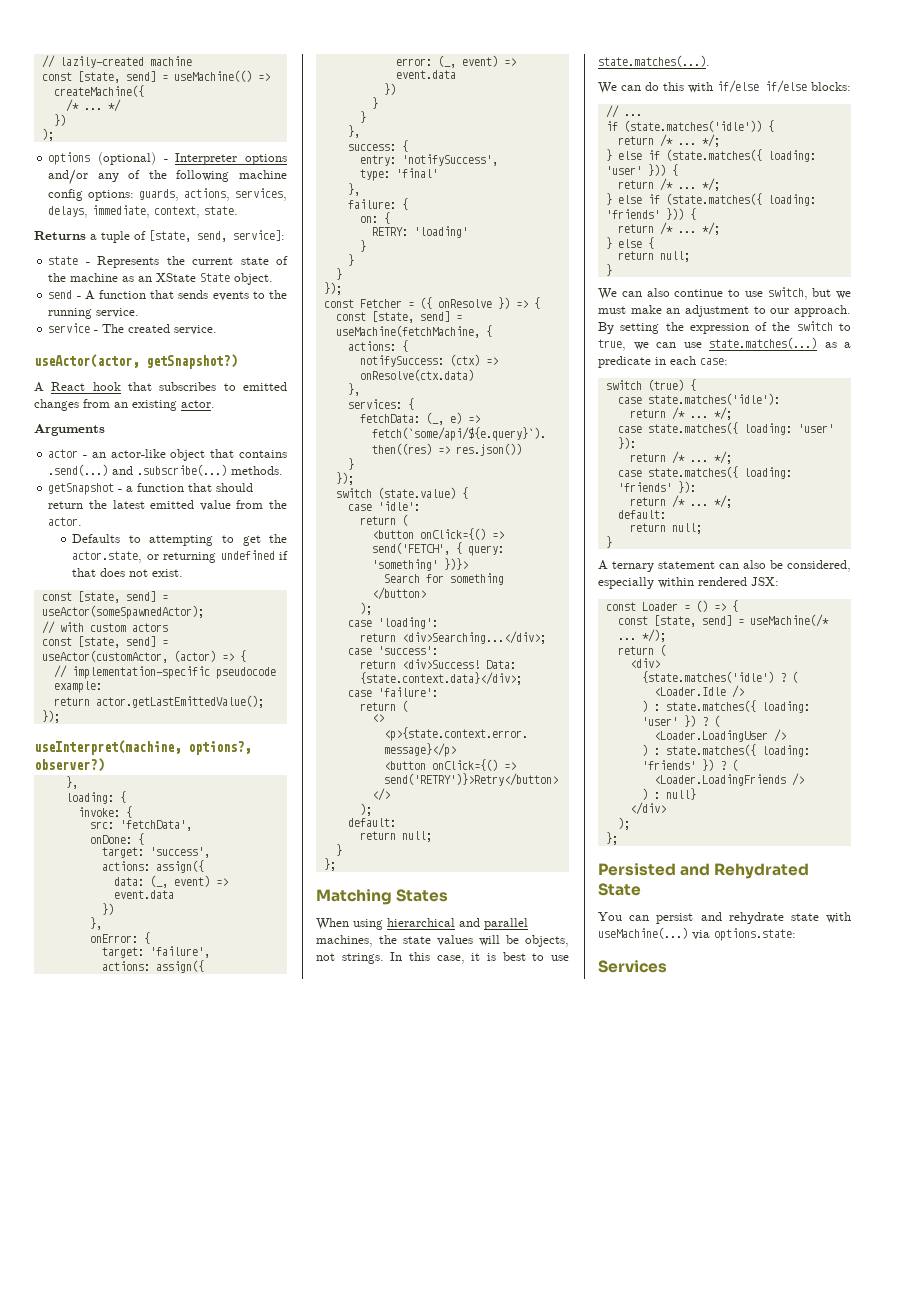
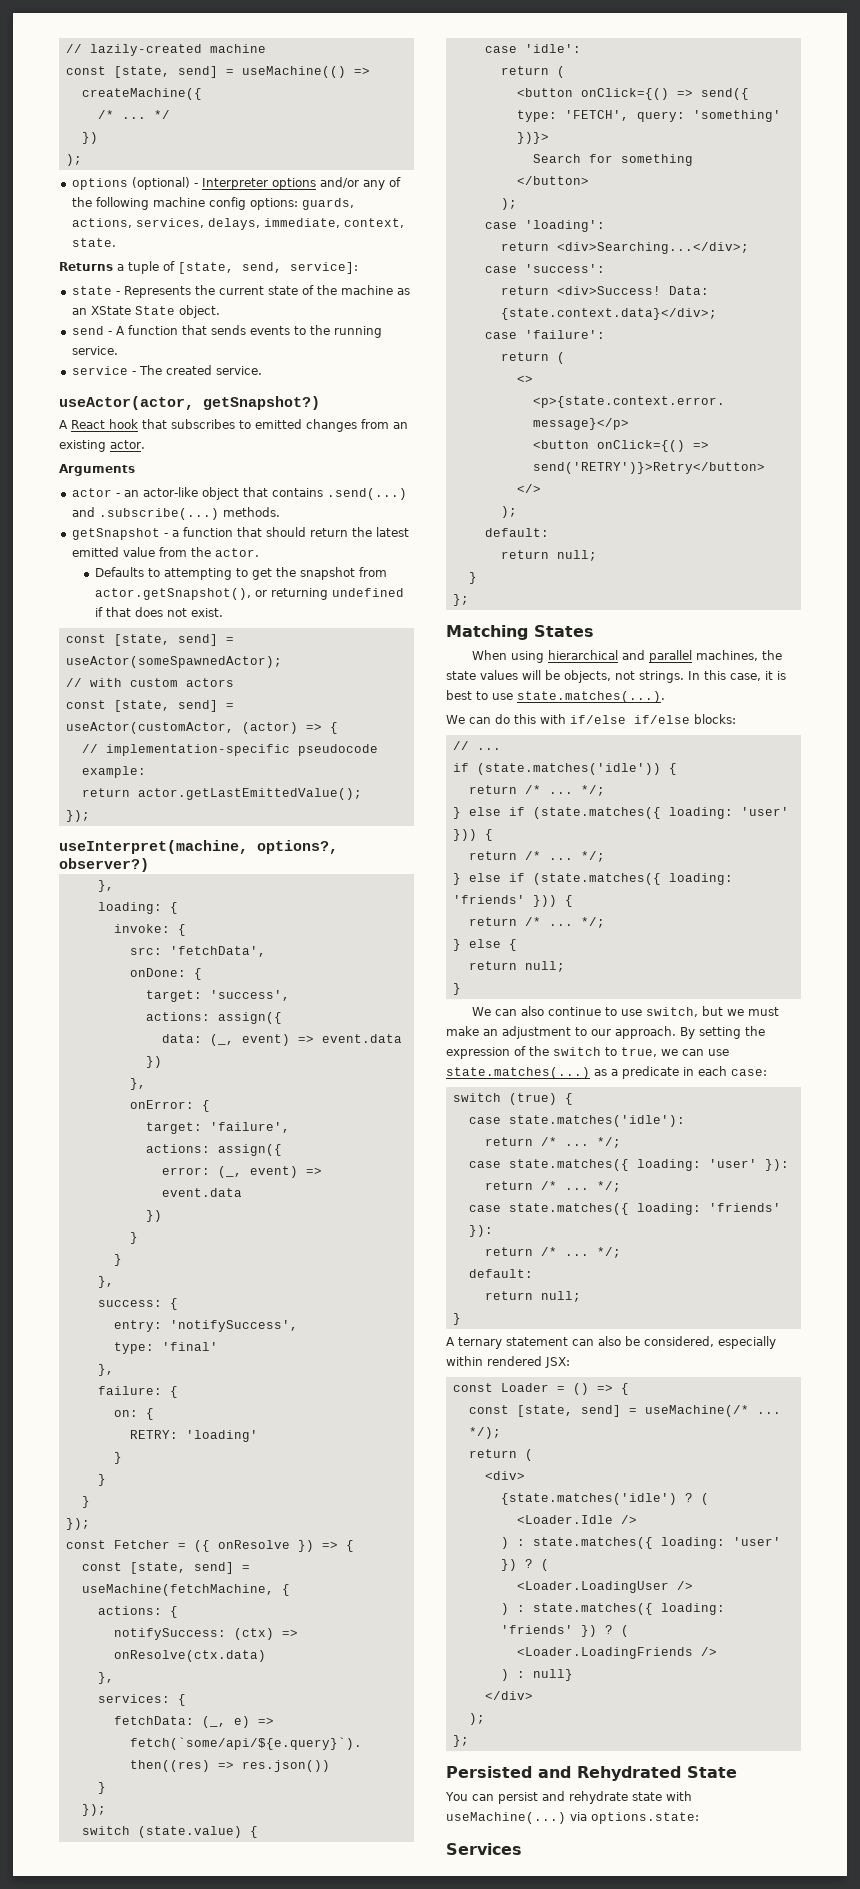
[72,551,143,563] actor.state, -> [299,567,387,580] [94,588,251,600] snapshot from actor.getSnapshot(),
[371,542,462,555] send('FETCH', { -> [700,88,749,100] [516,110,629,122] send({ type: 'FETCH',

